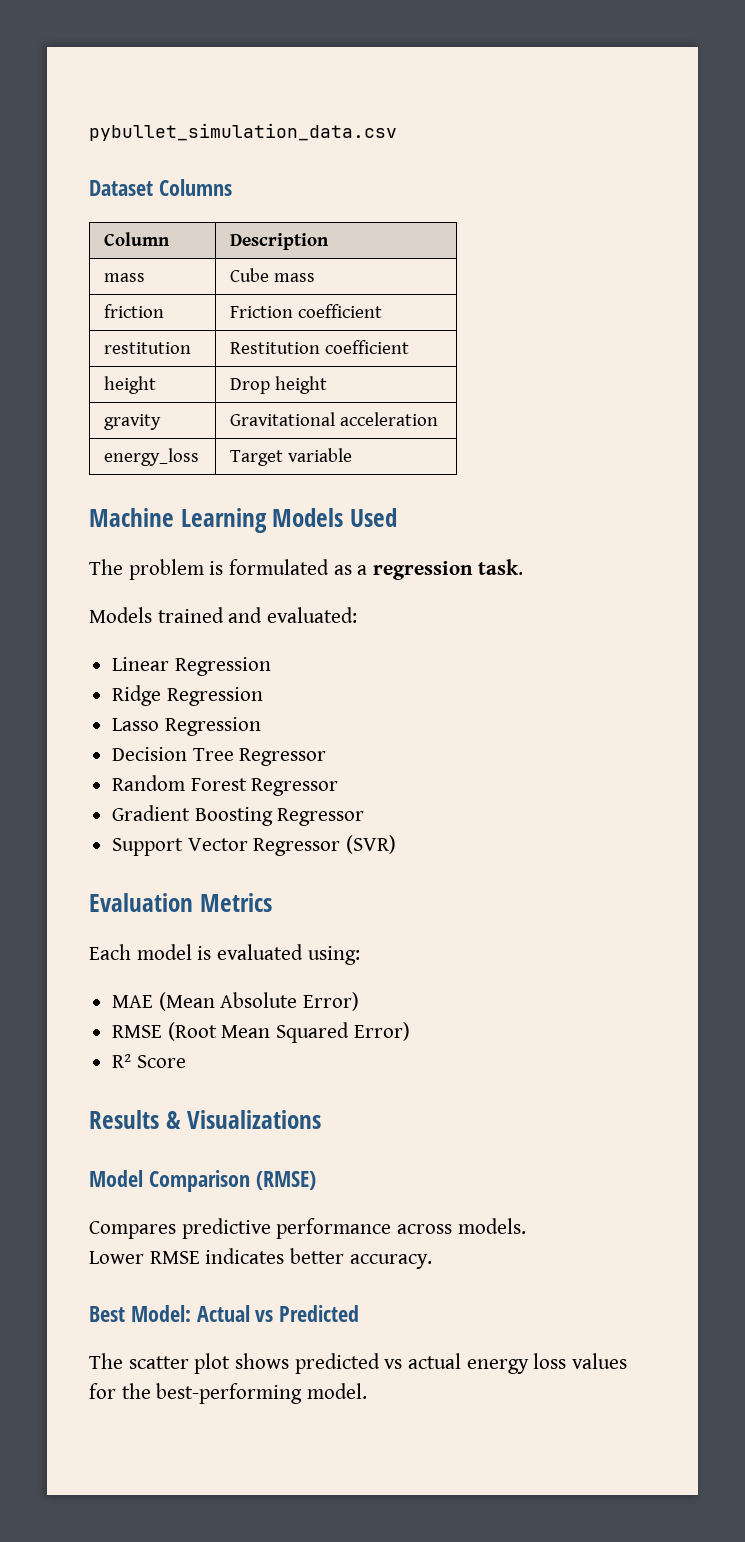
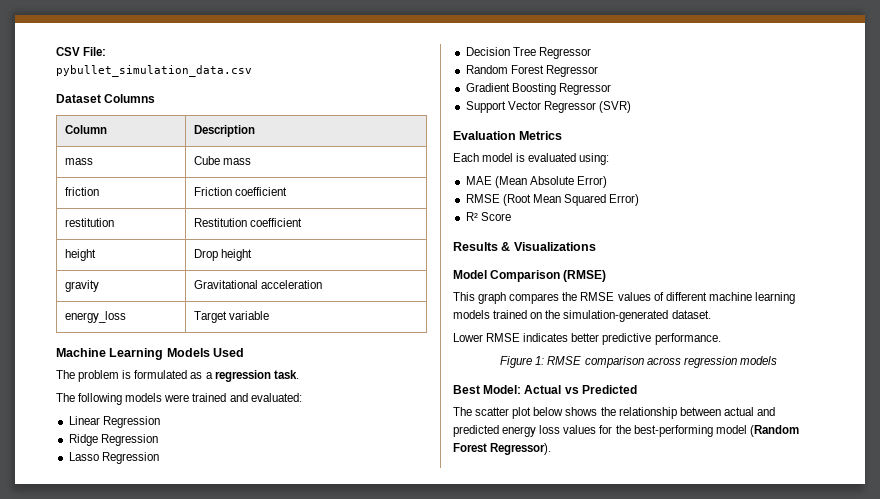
(89, 132) none -> [56,47,107,56] CSV File: //
[89,607,152,623] Models -> [56,393,190,405] The following models were
[89,1218,526,1239] [89,1248,432,1269] Compares predictive performance across models. // Lower RMSE indicates better accuracy. -> [453,292,795,304] [453,310,711,322] [453,333,721,345] [500,356,777,368] This graph compares the RMSE values of different machine learning models trained on the simulation-generated dataset. // Lower RMSE indicates better predictive performance. // Figure 1: RMSE comparison across regression models
[235,1353,462,1374] shows predicted vs actual -> [533,407,775,419] [453,425,499,437] below shows the relationship between actual and predicted
[307,1383,368,1399] model. -> [715,425,799,437] [453,443,552,455] model (Random Forest Regressor).

